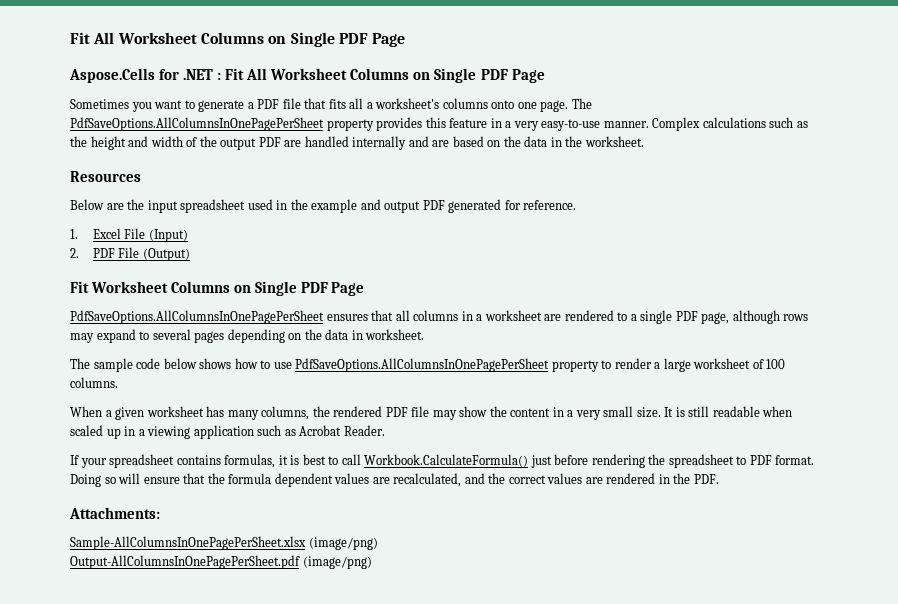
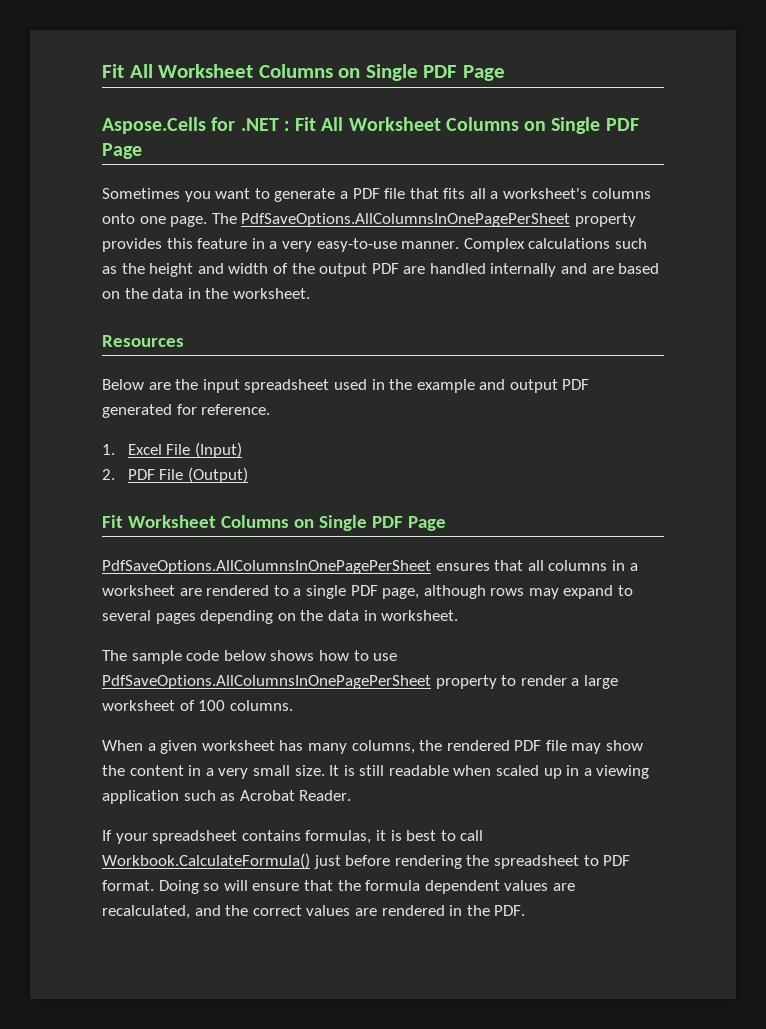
[69,507,160,519] [70,536,378,550] [70,555,372,569] // Attachments: // Sample-AllColumnsInOnePagePerSheet.xlsx (image/png) // Output-AllColumnsInOnePagePerSheet.pdf (image/png) -> (526, 910) none

